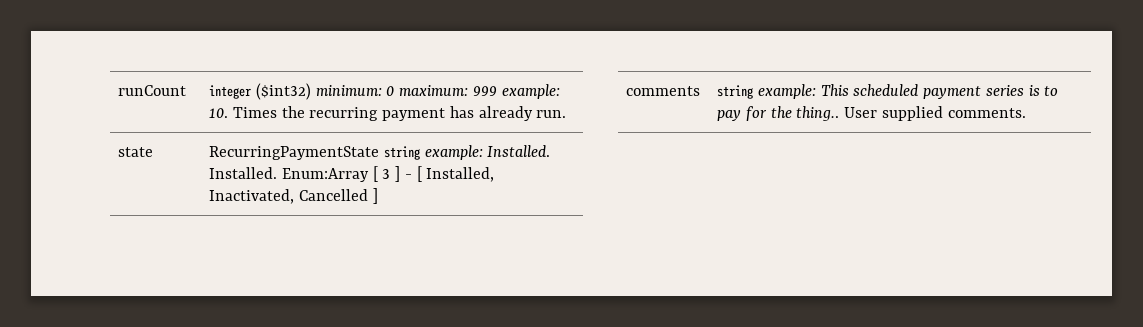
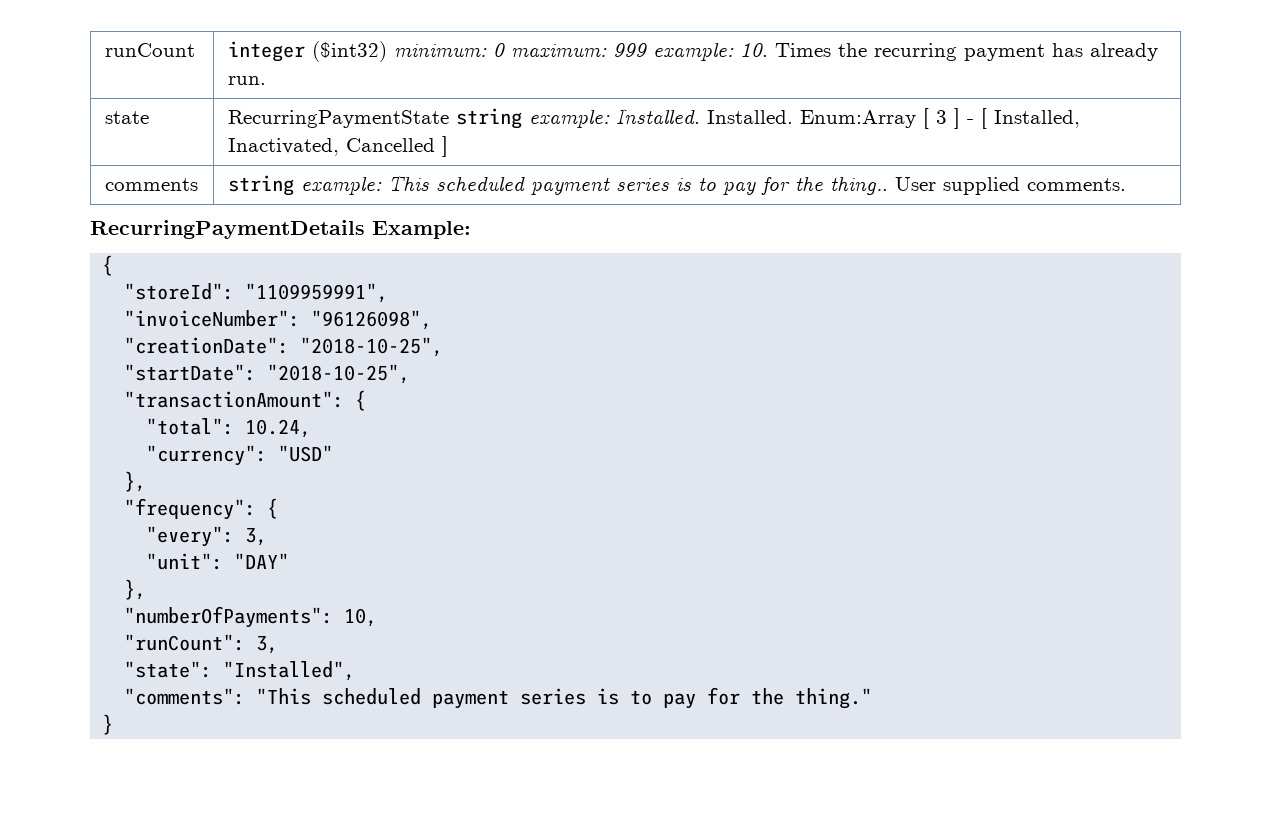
(1026, 113) none -> [90,220,471,239] [102,255,114,276] [124,283,389,303] [124,310,433,330] [124,337,444,357] [124,364,411,384] [124,390,367,411] [146,418,312,438] [146,445,334,466] [124,471,147,492] [124,498,279,520] [146,526,268,547] [146,553,290,570] [124,579,147,600] [124,606,378,628] [124,634,279,654] [124,661,356,681] [124,687,873,709] [102,714,114,735] // RecurringPaymentDetails Example: // { // "storeId": "1109959991", // "invoiceNumber": "96126098", // "creationDate": "2018-10-25", // "startDate": "2018-10-25", // "transactionAmount": { // "total": 10.24, // "currency": "USD" // }, // "frequency": { // "every": 3, // "unit": "DAY" // }, // "numberOfPayments": 10, // "runCount": 3, // "state": "Installed", // "comments": "This scheduled payment series is to pay for the thing." // }

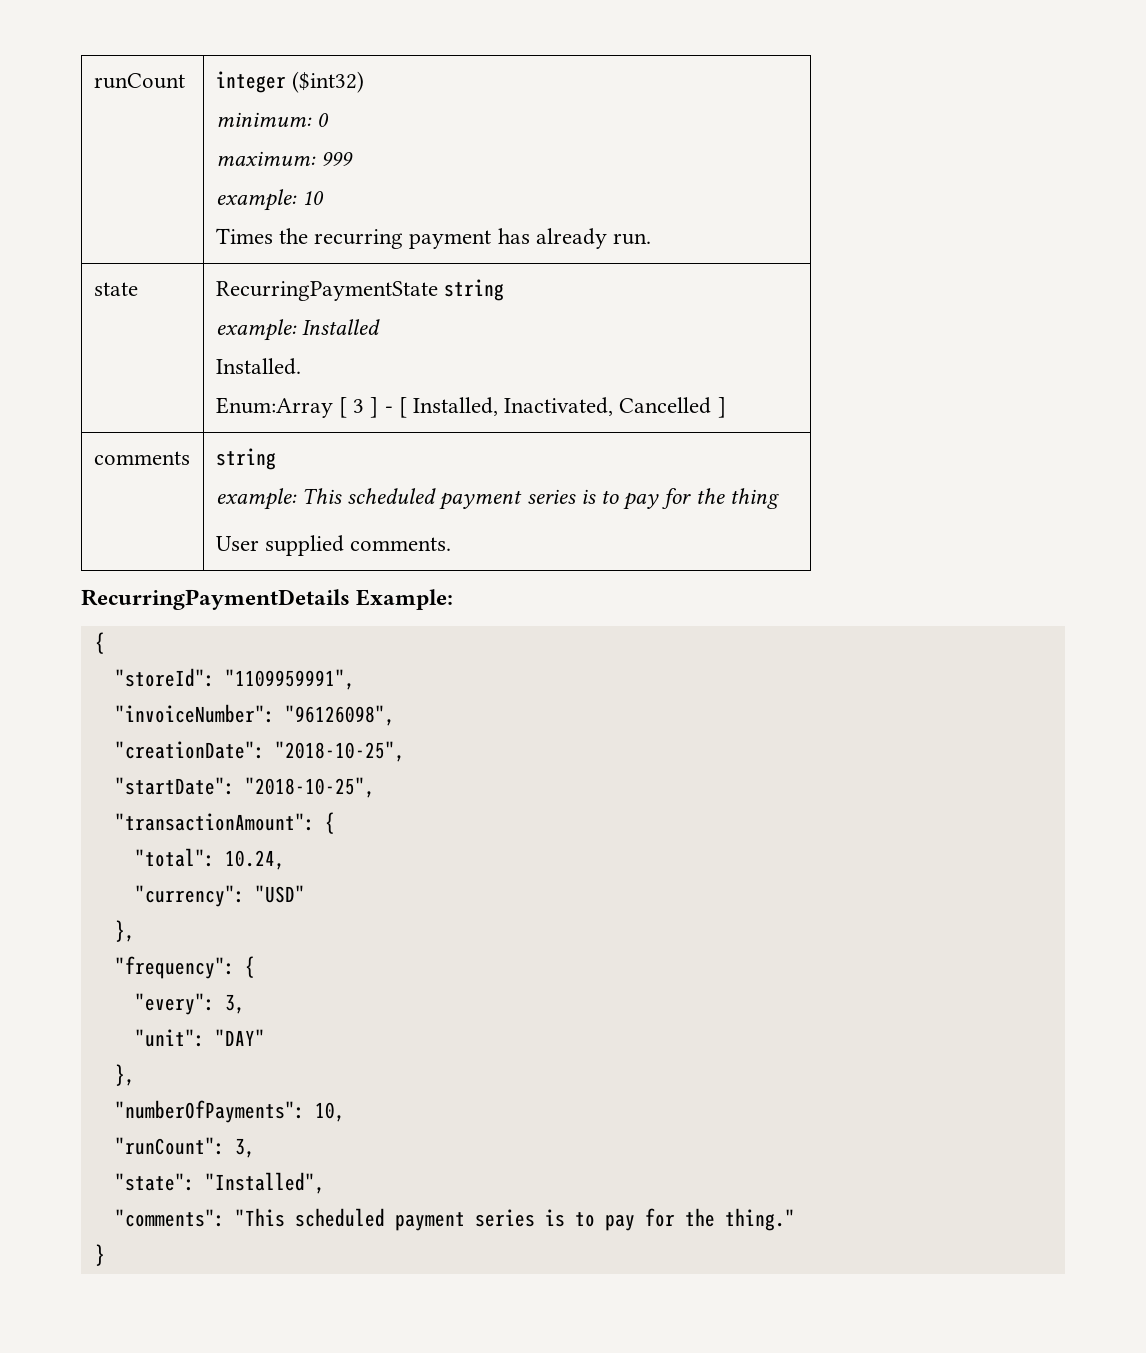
(387, 51) none -> (364, 82) //
(505, 50) none -> (329, 120) //
[652,42,768,61] example: 10. -> [215,189,324,211] // example: 10 //
[528,108,793,128] example: Installed. Installed. -> [215,319,380,341] [215,358,301,375] // example: Installed // Installed. //
(294, 185) none -> (276, 459) //
[829,176,888,195] thing.. -> [729,488,779,509] thing //

